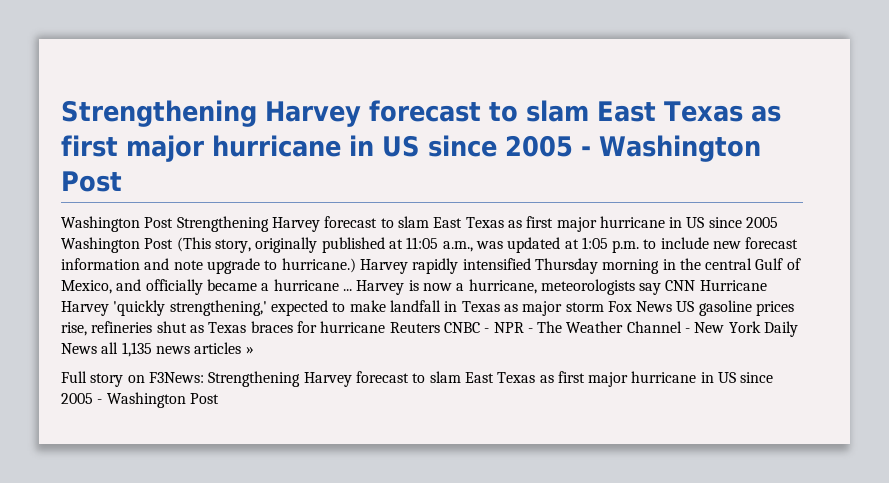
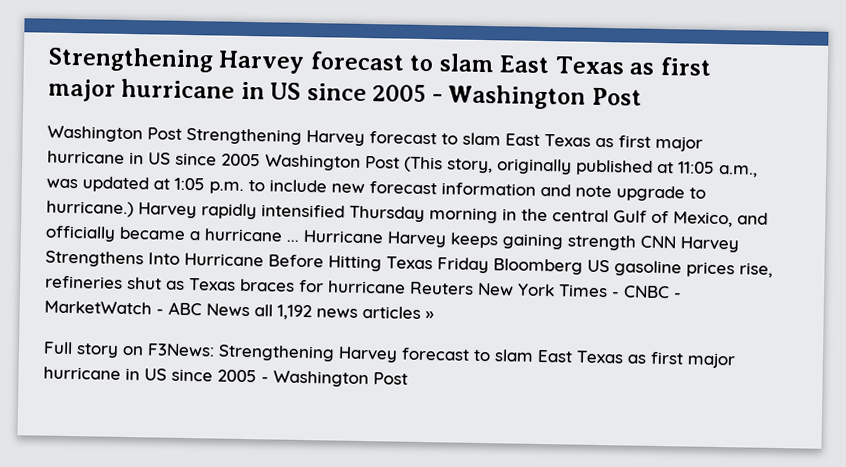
[356,279,767,295] [61,300,673,316] Harvey is now a hurricane, meteorologists say CNN Hurricane Harvey 'quickly strengthening,' expected to make landfall in Texas as major storm Fox News -> [303,229,739,253] [45,250,583,275] Hurricane Harvey keeps gaining strength CNN Harvey Strengthens Into Hurricane Before Hitting Texas Friday Bloomberg
[443,321,799,337] CNBC - NPR - The Weather Channel - New York Daily -> [477,282,682,299] [44,300,202,316] New York Times - CNBC - MarketWatch - ABC
[121,342,152,357] 1,135 -> [277,304,312,321] 1,192

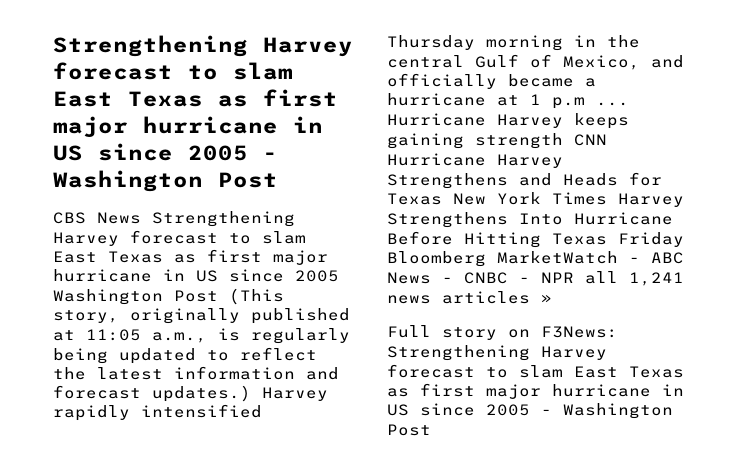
[47,125,182,143] Washington Post -> [53,212,141,224] CBS News
[46,176,706,202] [46,200,134,218] was updated at 1:05 p.m. to include new forecast information and note upgrade to hurricane.) -> [218,328,350,344] [53,347,317,364] [53,366,339,380] [53,385,251,402] is regularly being updated to reflect the latest information and forecast updates.)
(283, 235) none -> [497,94,585,109] at 1 p.m
(676, 242) none -> [387,153,563,168] [387,172,662,189] [387,192,607,205] Hurricane Harvey Strengthens and Heads for Texas New York Times
[587,259,773,278] [45,275,682,299] [44,300,312,321] US gasoline prices rise, refineries shut as Texas braces for hurricane Reuters New York Times - CNBC - MarketWatch - ABC News all 1,192 -> [497,251,684,264] [387,271,684,286] MarketWatch - ABC News - CNBC - NPR all 1,241

